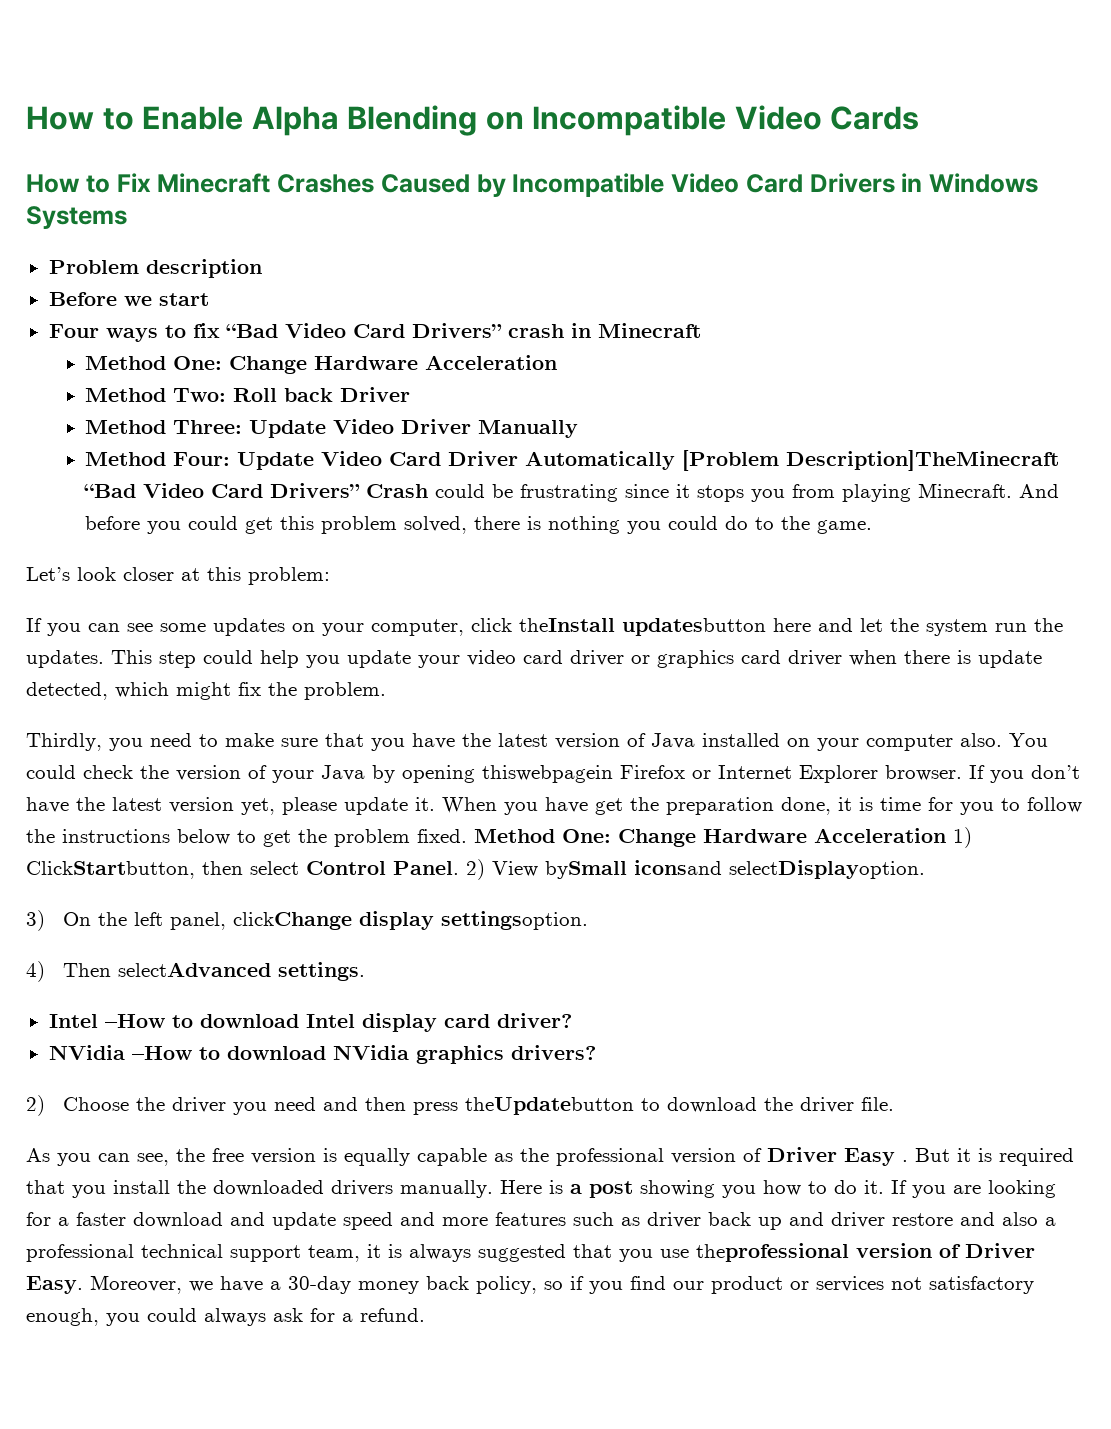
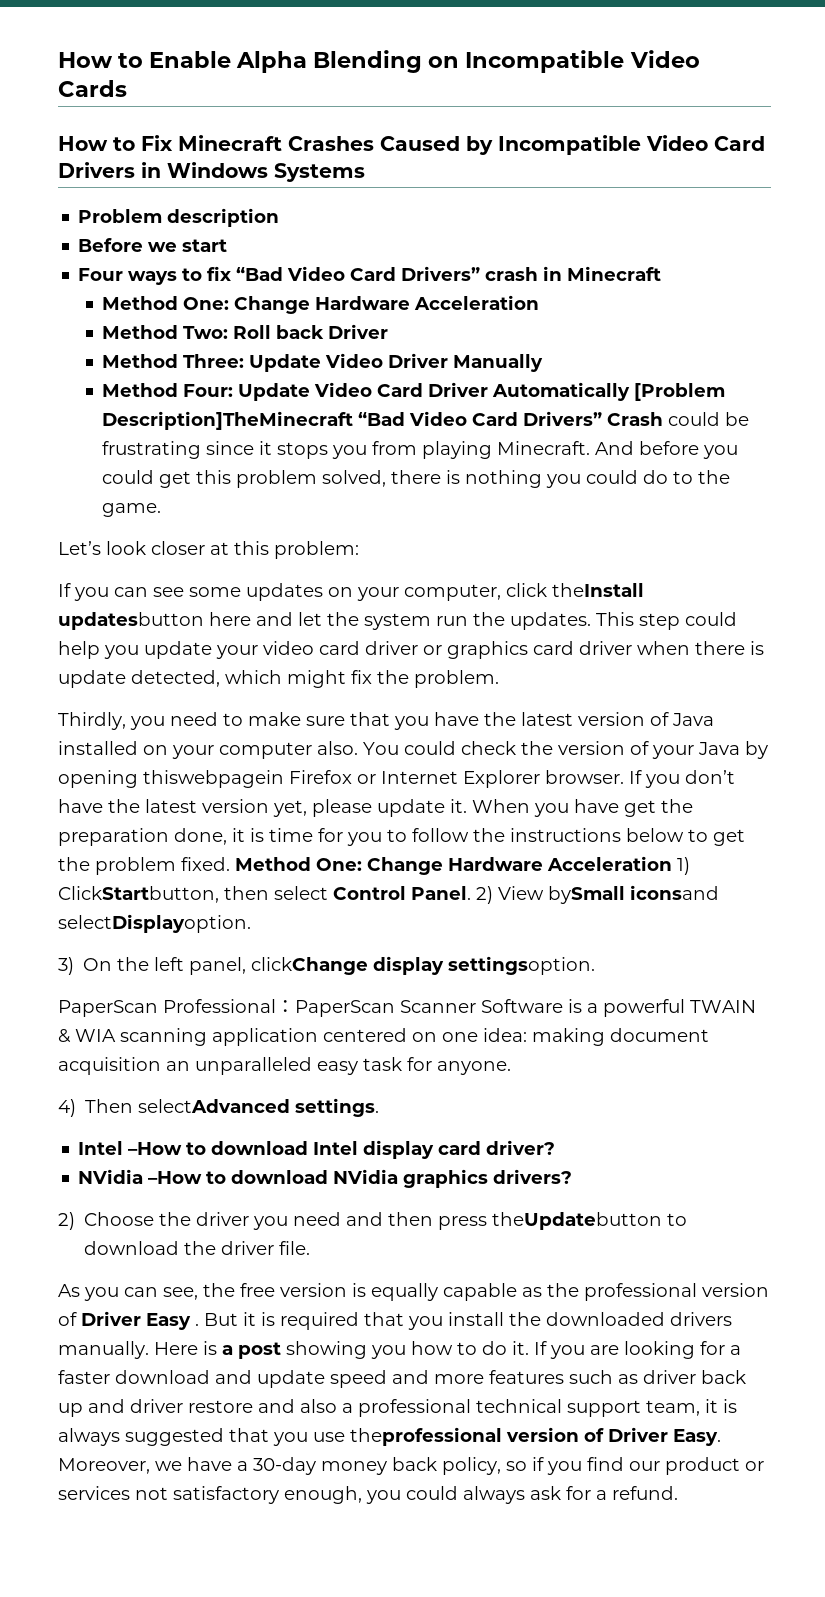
(588, 920) none -> [58,999,756,1017] [58,1028,709,1046] [58,1057,511,1075] // PaperScan Professional：PaperScan Scanner Software is a powerful TWAIN & WIA scanning application centered on one idea: making document acquisition an unparalleled easy task for anyone.

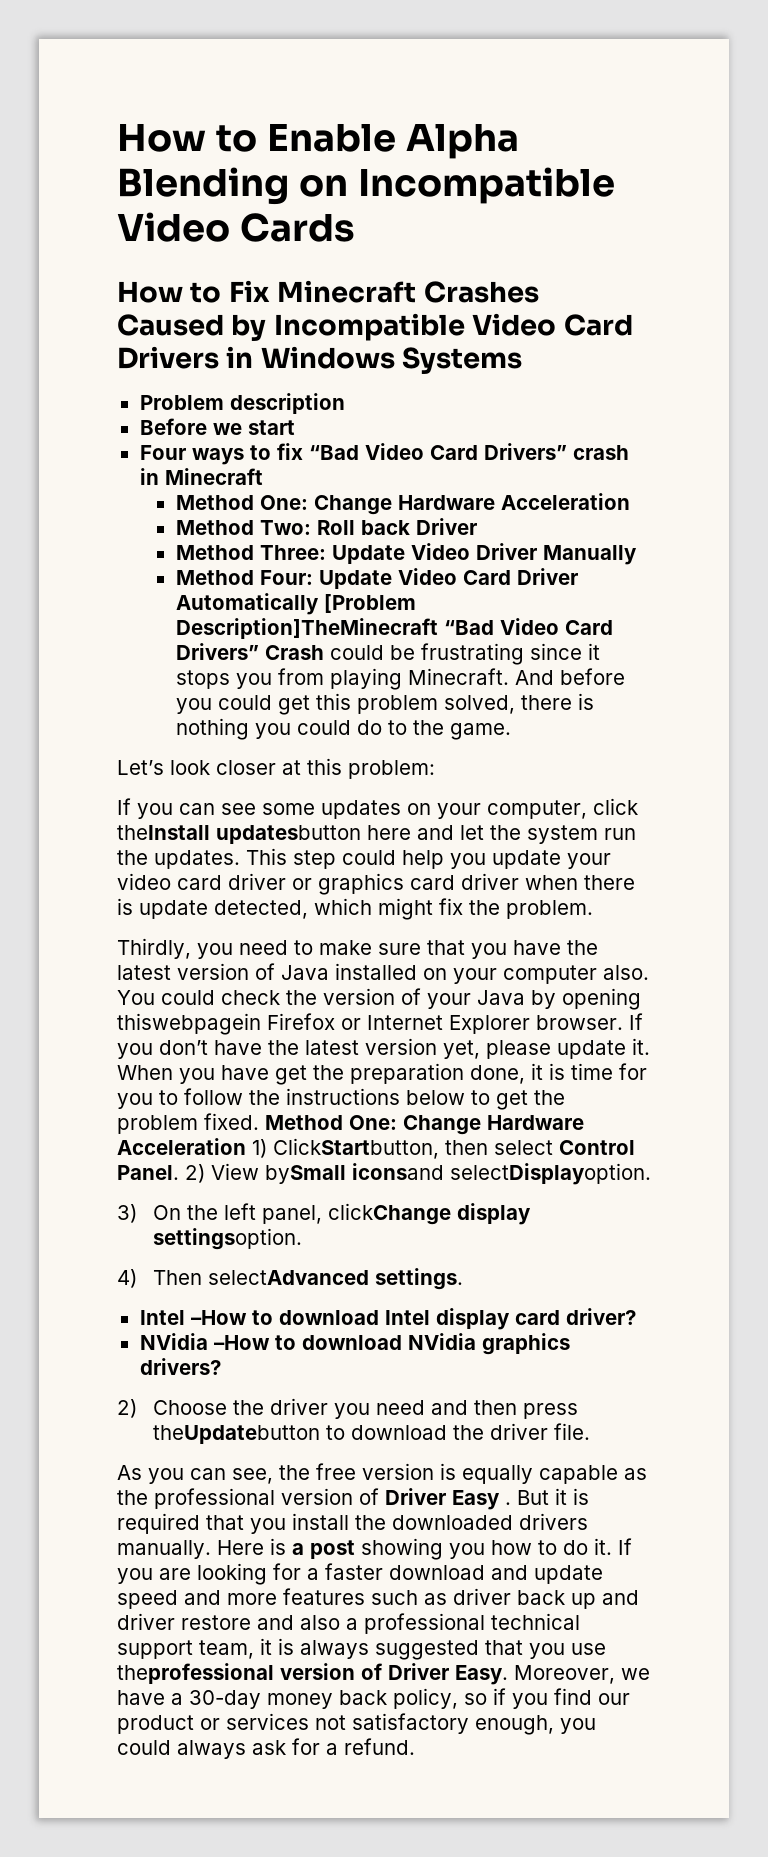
[58,999,756,1017] [58,1028,709,1046] [58,1057,511,1075] // PaperScan Professional：PaperScan Scanner Software is a powerful TWAIN & WIA scanning application centered on one idea: making document acquisition an unparalleled easy task for anyone. -> (302, 1239) none

